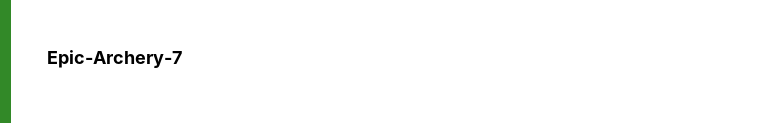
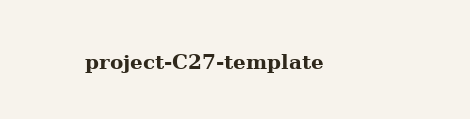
[47,50,182,68] Epic-Archery-7 -> [85,54,324,73] project-C27-template

